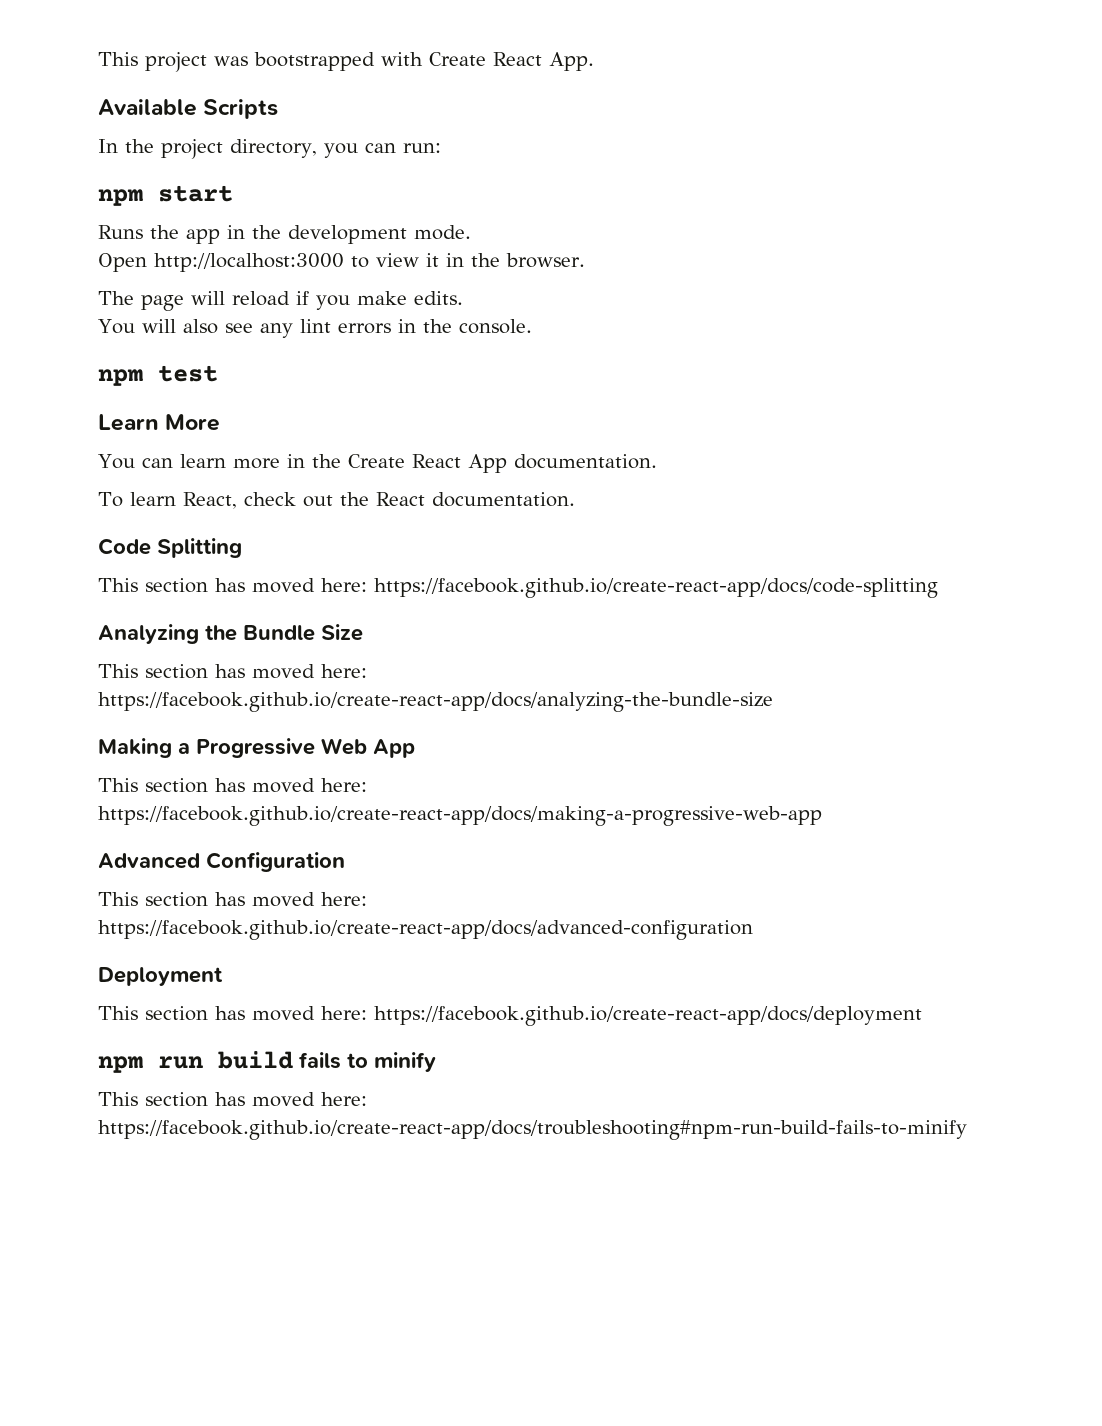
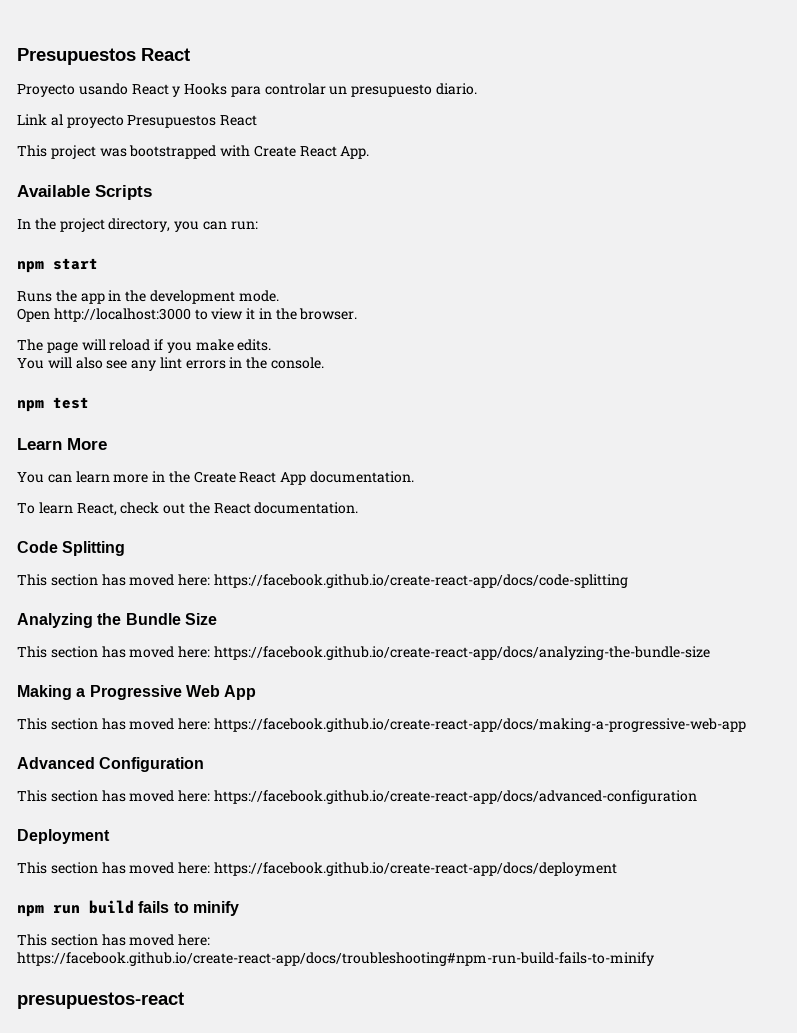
(98, 59) none -> [17,48,190,65] [17,83,478,97] [17,114,258,128] Presupuestos React // Proyecto usando React y Hooks para controlar un presupuesto diario. // Link al proyecto Presupuestos React //
(967, 1130) none -> [17,992,184,1009] // presupuestos-react

